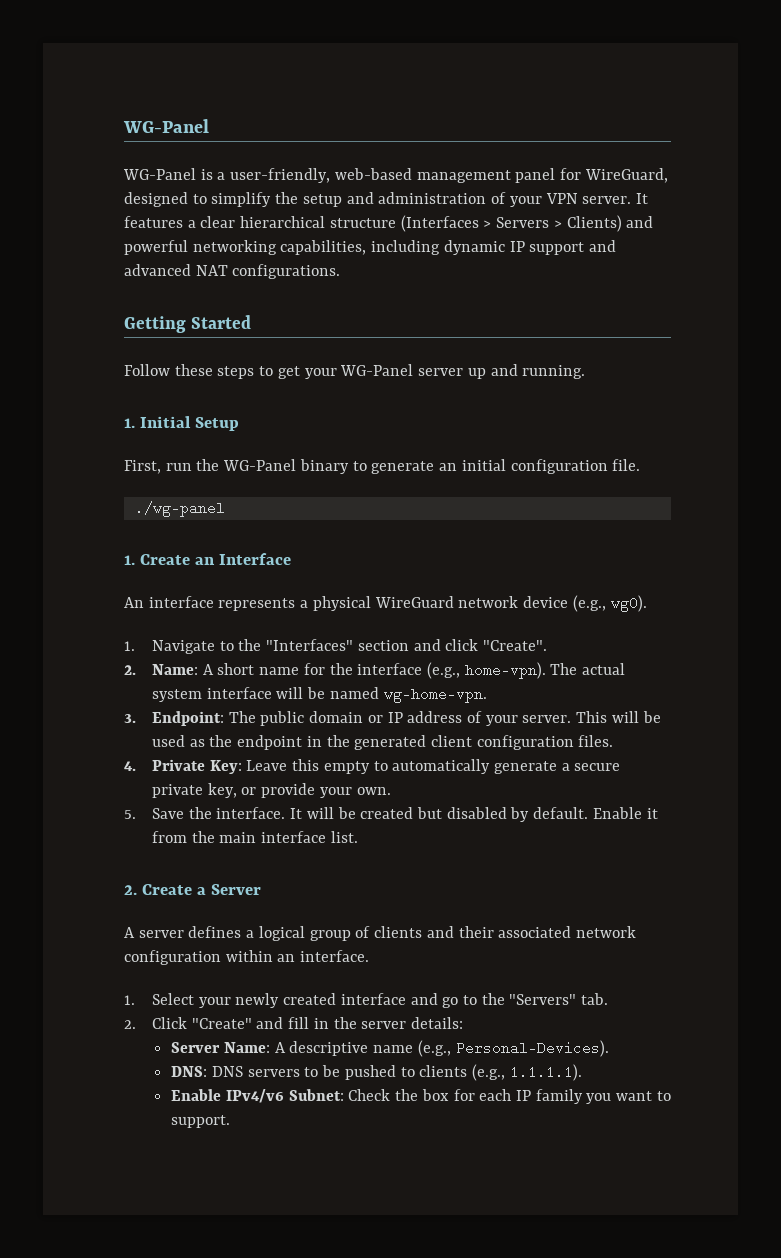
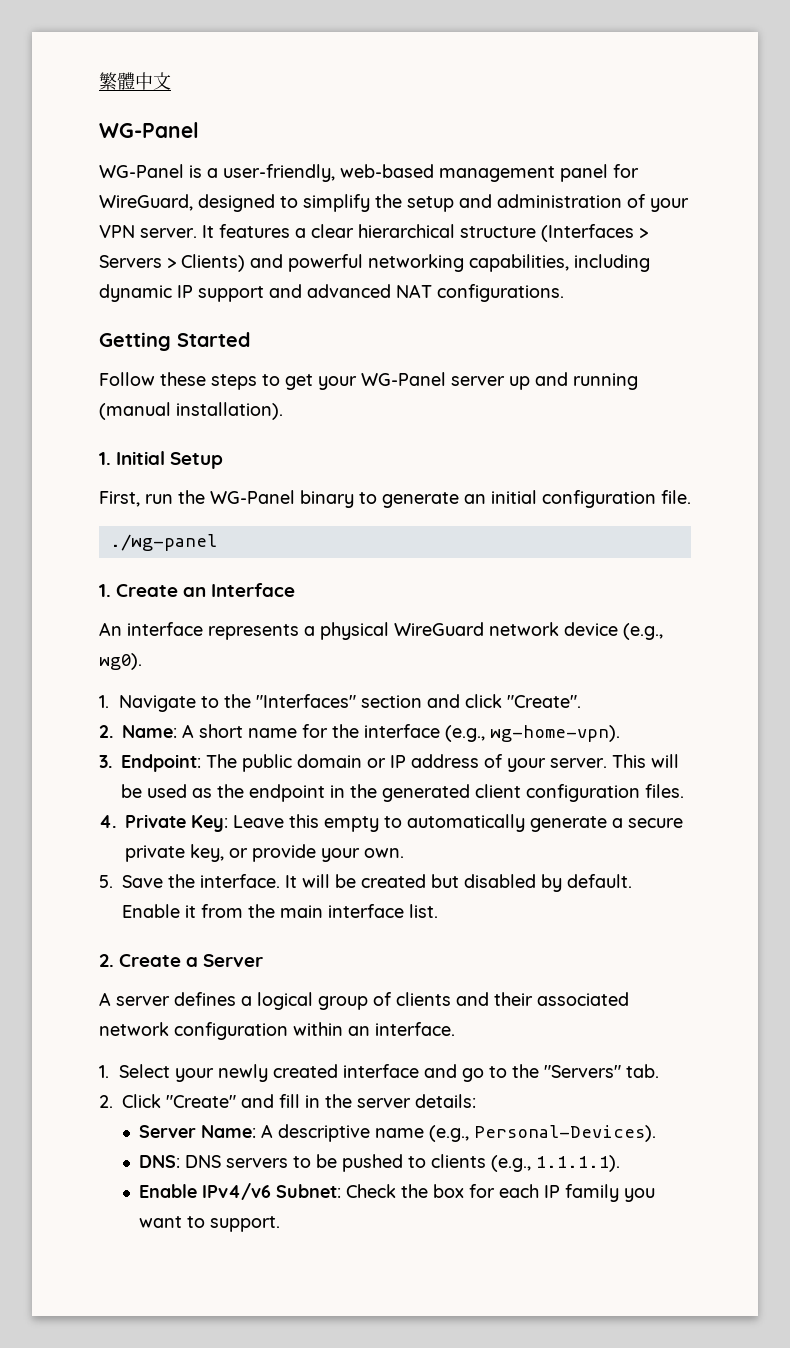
(123, 126) none -> [99,72,171,90] 繁體中文 //
[522,365,586,379] running. -> [573,373,638,390] [99,402,283,420] running (manual installation).
[464,662,626,679] [151,687,487,703] home-vpn). The actual system interface will be named wg-home-vpn. -> [490,725,620,742] wg-home-vpn).

